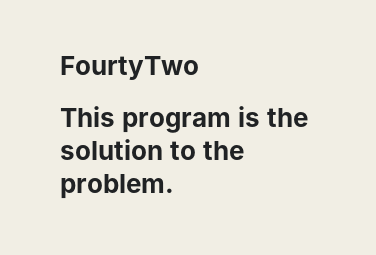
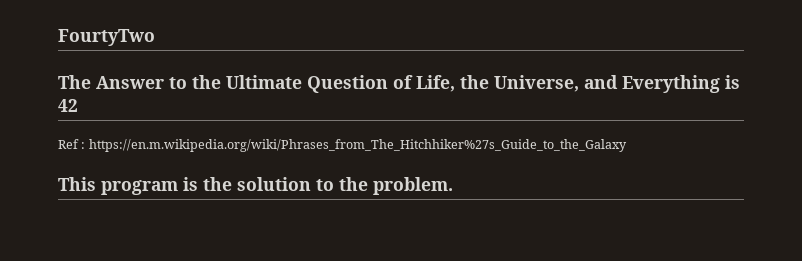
(199, 68) none -> [58,75,740,93] [58,99,78,112] [58,139,627,152] // The Answer to the Ultimate Question of Life, the Universe, and Everything is 42 // Ref : https://en.m.wikipedia.org/wiki/Phrases_from_The_Hitchhiker%27s_Guide_to_the_Galaxy

